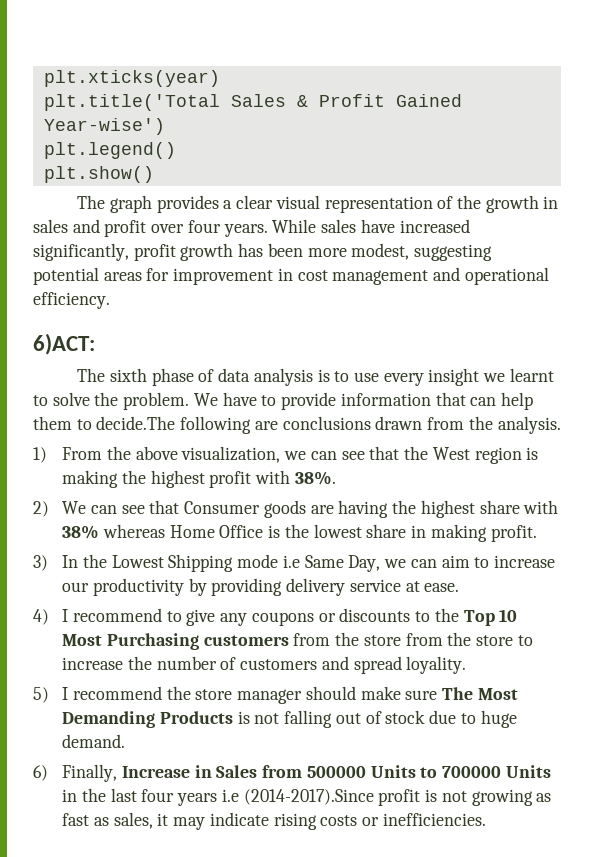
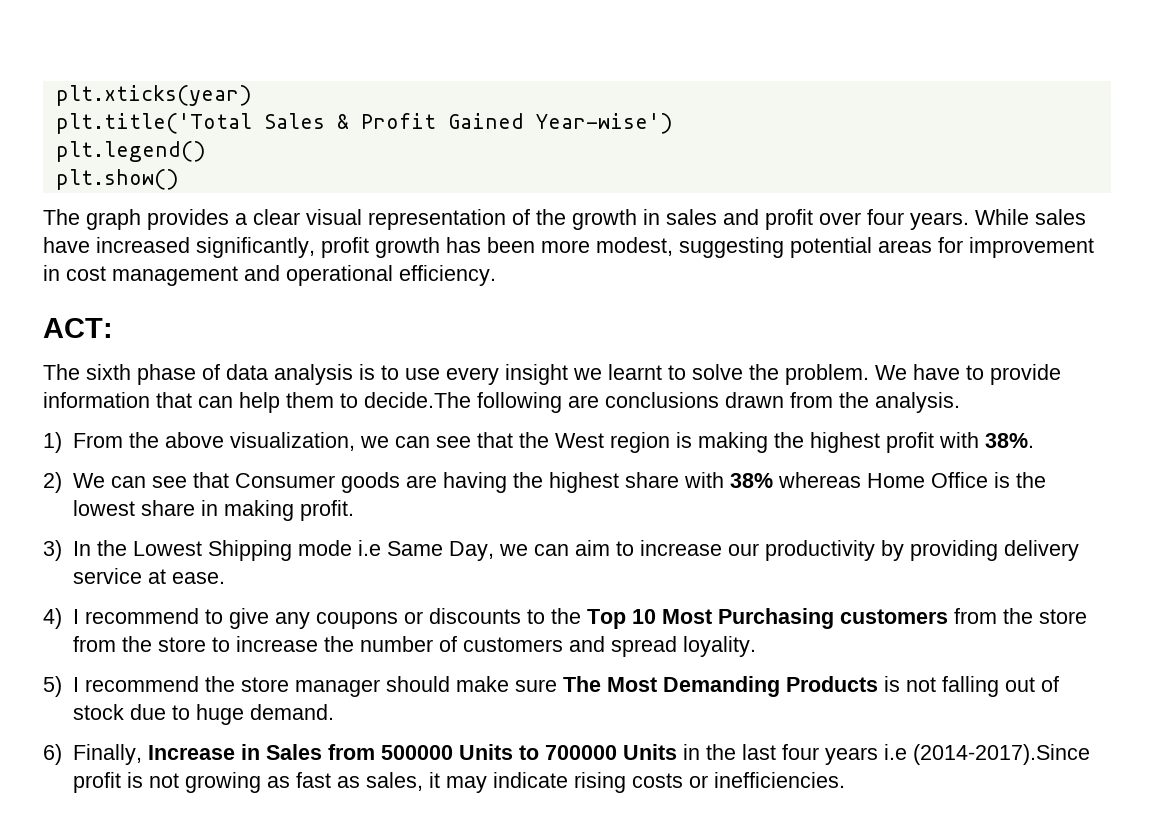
[33,333,95,355] 6)ACT: -> [43,318,113,338] ACT:

